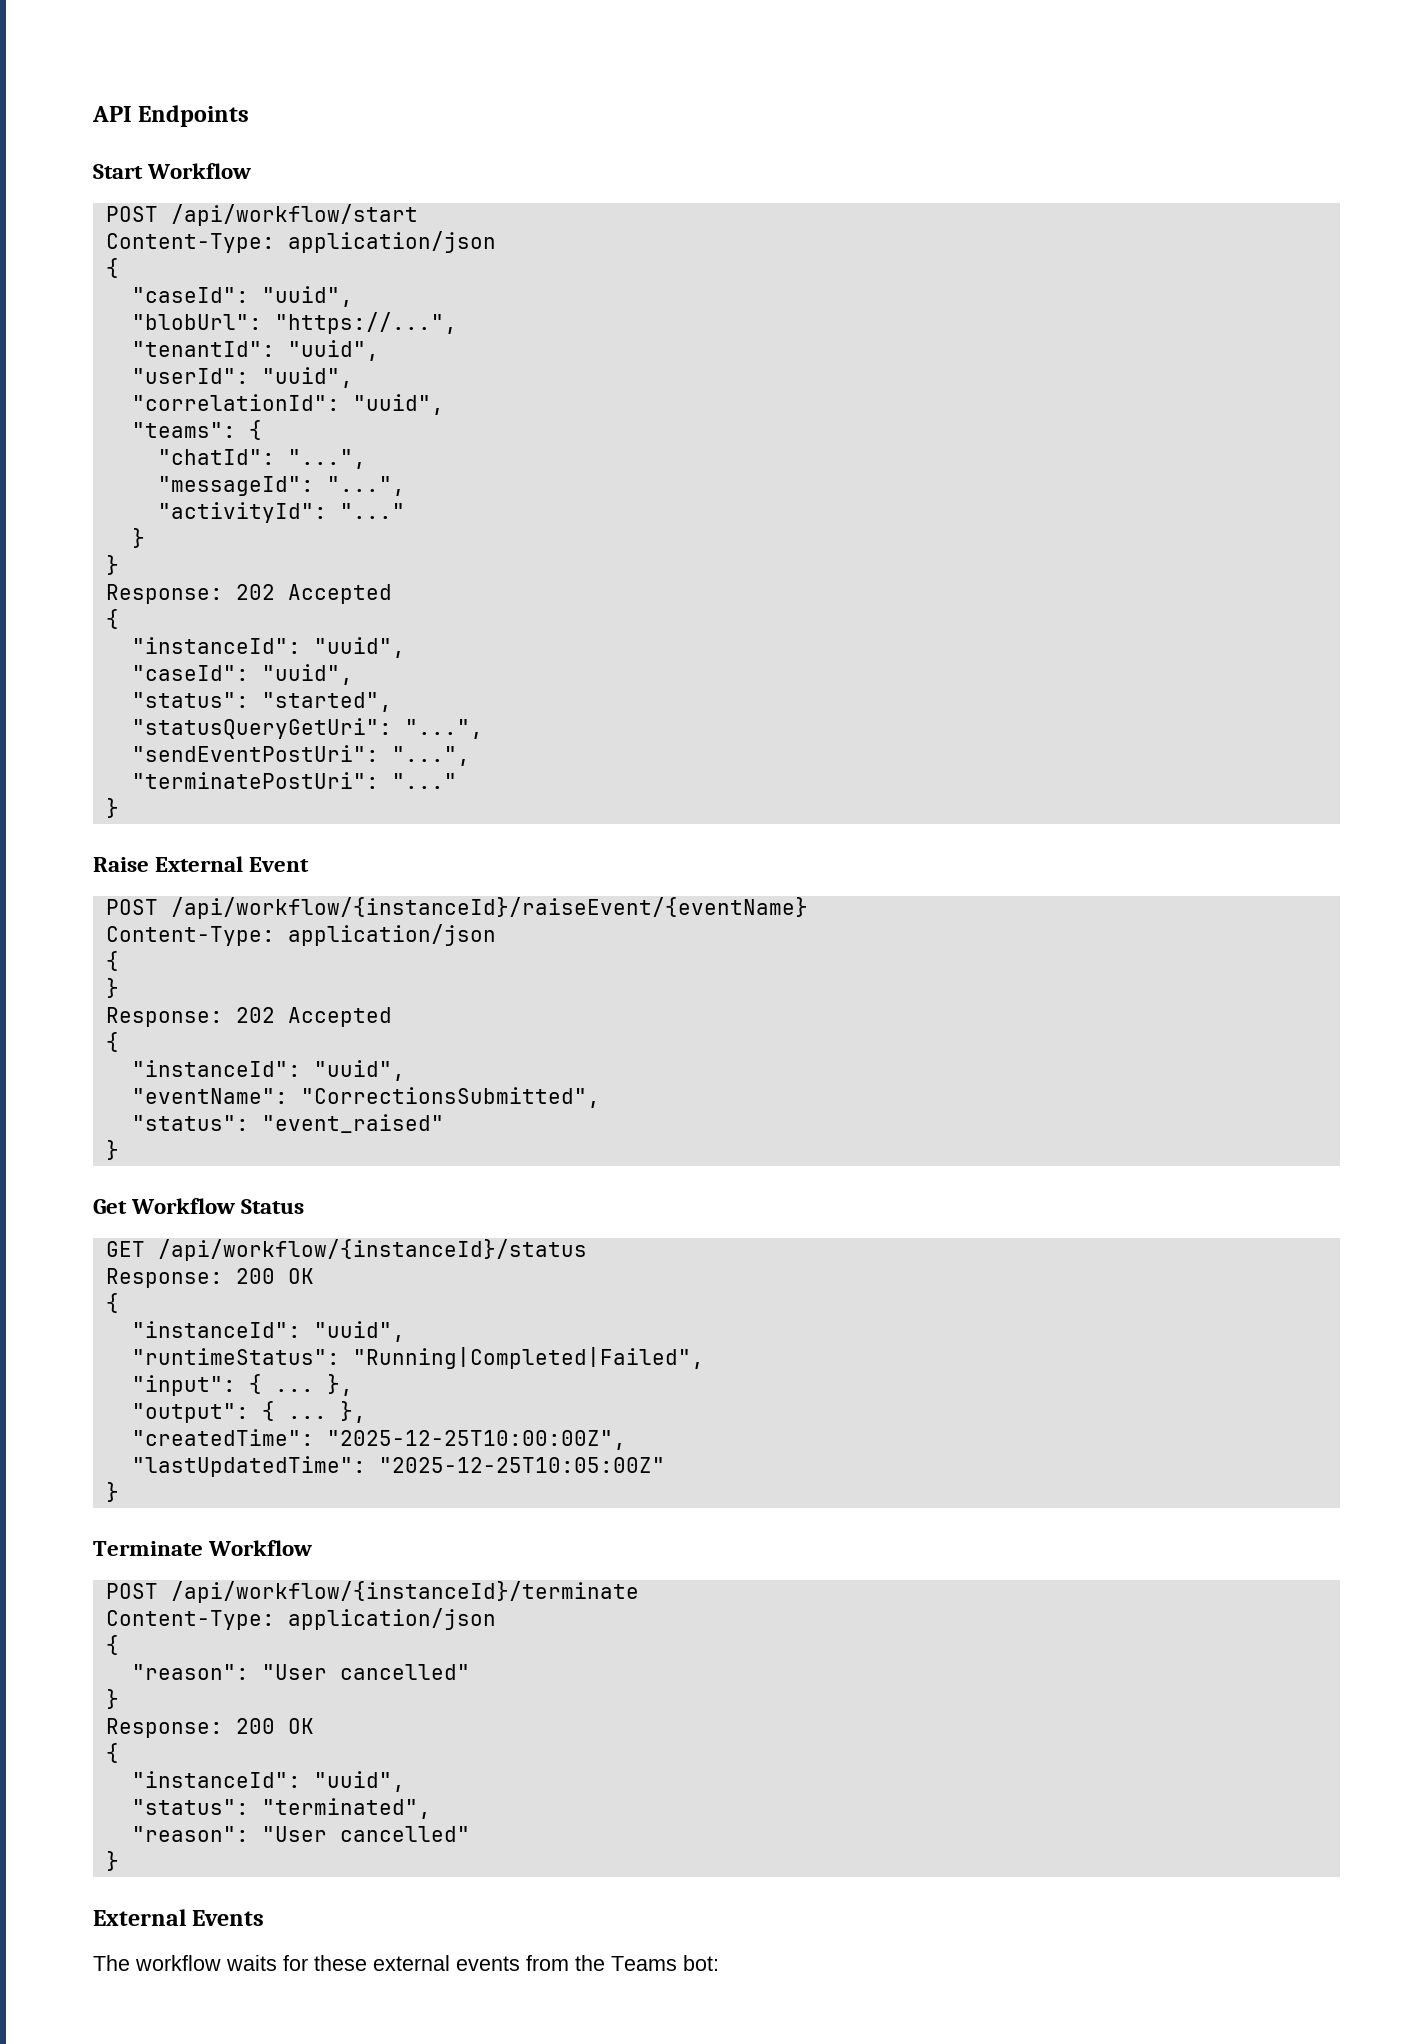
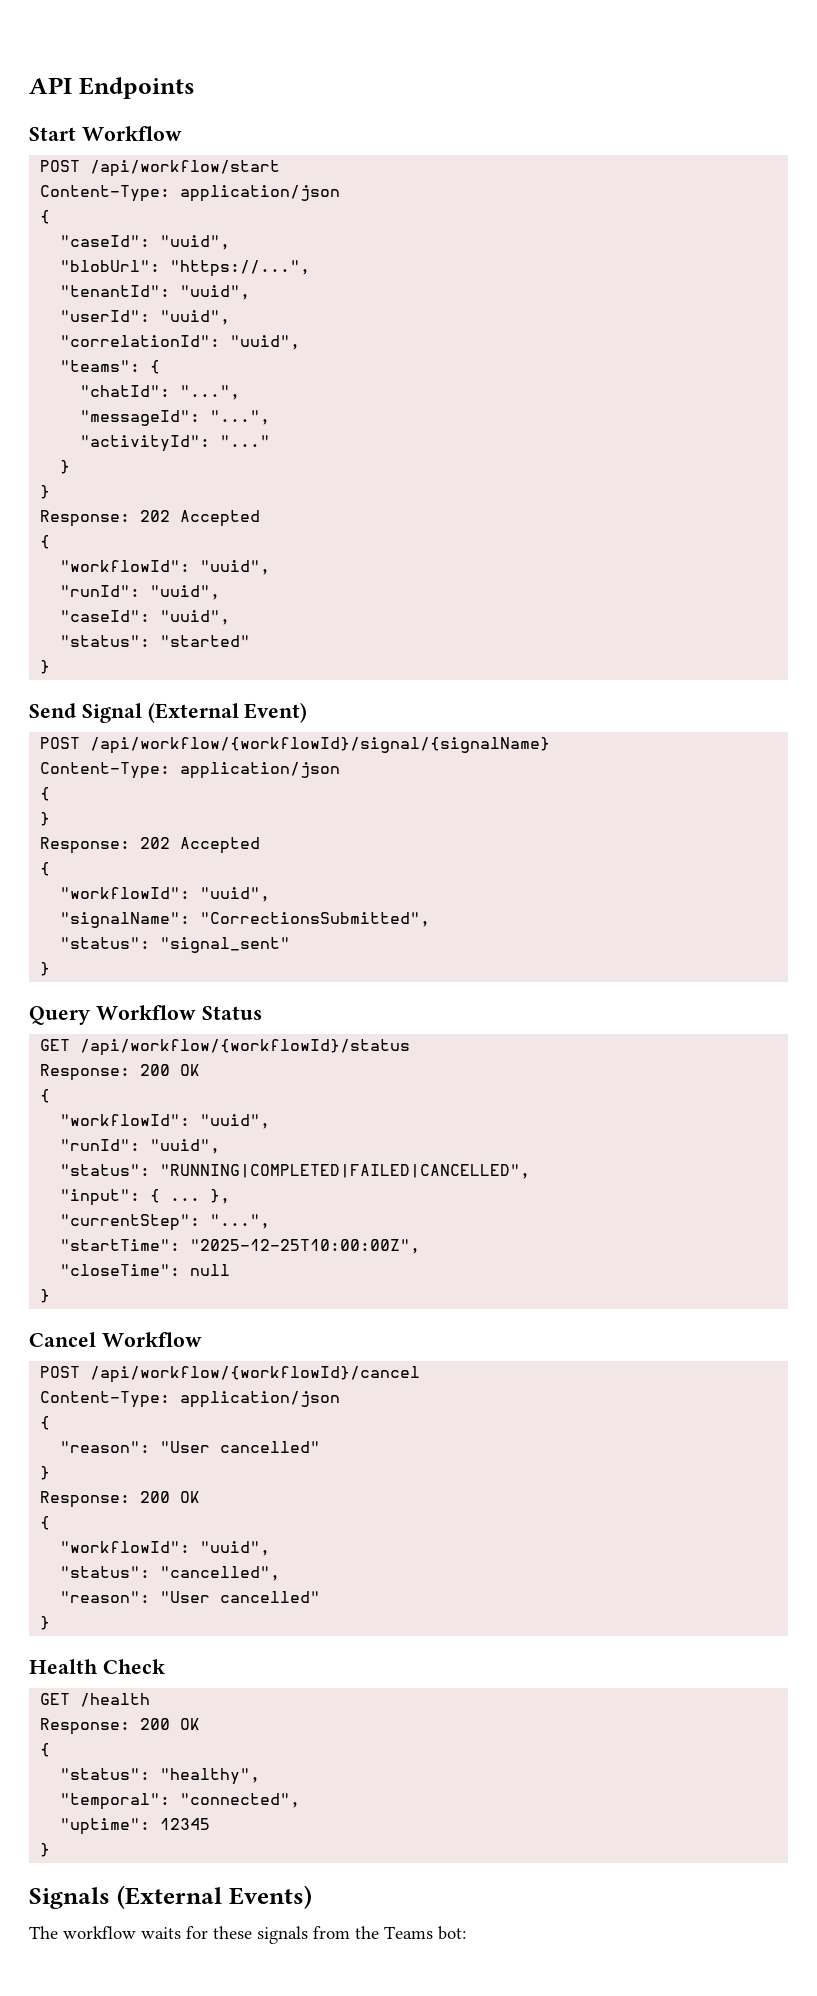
[131,637,301,654] "instanceId": -> [60,560,271,575] [60,585,141,597] "workflowId": "uuid", // "runId":
[261,692,392,712] [131,718,483,739] [131,745,470,766] [131,772,457,789] [105,798,119,818] [93,856,310,872] [105,897,808,919] "started", // "statusQueryGetUri": "...", // "sendEventPostUri": "...", // "terminatePostUri": "..." // } // Raise External Event // POST /api/workflow/{instanceId}/raiseEvent/{eventName} -> [160,635,251,647] [40,660,51,674] [29,702,308,723] [40,737,551,754] "started" // } // Send Signal (External Event) // POST /api/workflow/{workflowId}/signal/{signalName}
[131,1060,405,1081] [131,1088,288,1104] "instanceId": "uuid", // "eventName": -> [60,887,271,902] [60,912,191,928] "workflowId": "uuid", // "signalName":
[261,1114,444,1133] [105,1140,119,1160] [93,1199,127,1214] "event_raised" // } // Get -> [160,937,291,953] [40,962,51,976] [29,1006,90,1025] "signal_sent" // } // Query
[157,1239,587,1261] [105,1268,314,1288] [105,1293,119,1313] [131,1321,405,1342] [131,1347,704,1369] /api/workflow/{instanceId}/status // Response: 200 OK // { // "instanceId": "uuid", // "runtimeStatus": "Running|Completed|Failed", -> [80,1039,411,1056] [40,1064,201,1081] [40,1089,51,1103] [60,1114,271,1129] [60,1139,221,1154] [60,1164,531,1179] /api/workflow/{workflowId}/status // Response: 200 OK // { // "workflowId": "uuid", // "runId": "uuid", // "status": "RUNNING|COMPLETED|FAILED|CANCELLED",
[131,1401,366,1423] [131,1429,314,1446] "output": { ... }, // "createdTime": -> [60,1214,271,1231] [60,1239,181,1251] "currentStep": "...", // "startTime":
[131,1456,665,1477] [105,1482,119,1502] [93,1540,313,1556] [105,1581,639,1603] "lastUpdatedTime": "2025-12-25T10:05:00Z" // } // Terminate Workflow // POST /api/workflow/{instanceId}/terminate -> [60,1264,231,1276] [40,1289,51,1303] [29,1332,202,1347] [40,1366,421,1383] "closeTime": null // } // Cancel Workflow // POST /api/workflow/{workflowId}/cancel
[131,1771,405,1792] [131,1798,431,1819] [131,1826,470,1842] [105,1851,119,1871] [93,1909,265,1926] "instanceId": "uuid", // "status": "terminated", // "reason": "User cancelled" // } // External Events -> [60,1541,271,1556] [60,1566,281,1581] [60,1591,321,1603] [40,1616,51,1630] [29,1659,165,1674] [40,1693,151,1707] [40,1718,201,1735] [40,1743,51,1757] [60,1768,261,1785] [60,1793,301,1810] [60,1818,211,1835] [40,1843,51,1857] [29,1885,312,1909] "workflowId": "uuid", // "status": "cancelled", // "reason": "User cancelled" // } // Health Check // GET /health // Response: 200 OK // { // "status": "healthy", // "temporal": "connected", // "uptime": 12345 // } // Signals (External Events)
[373,1955,520,1971] external events -> [257,1926,308,1944] signals

